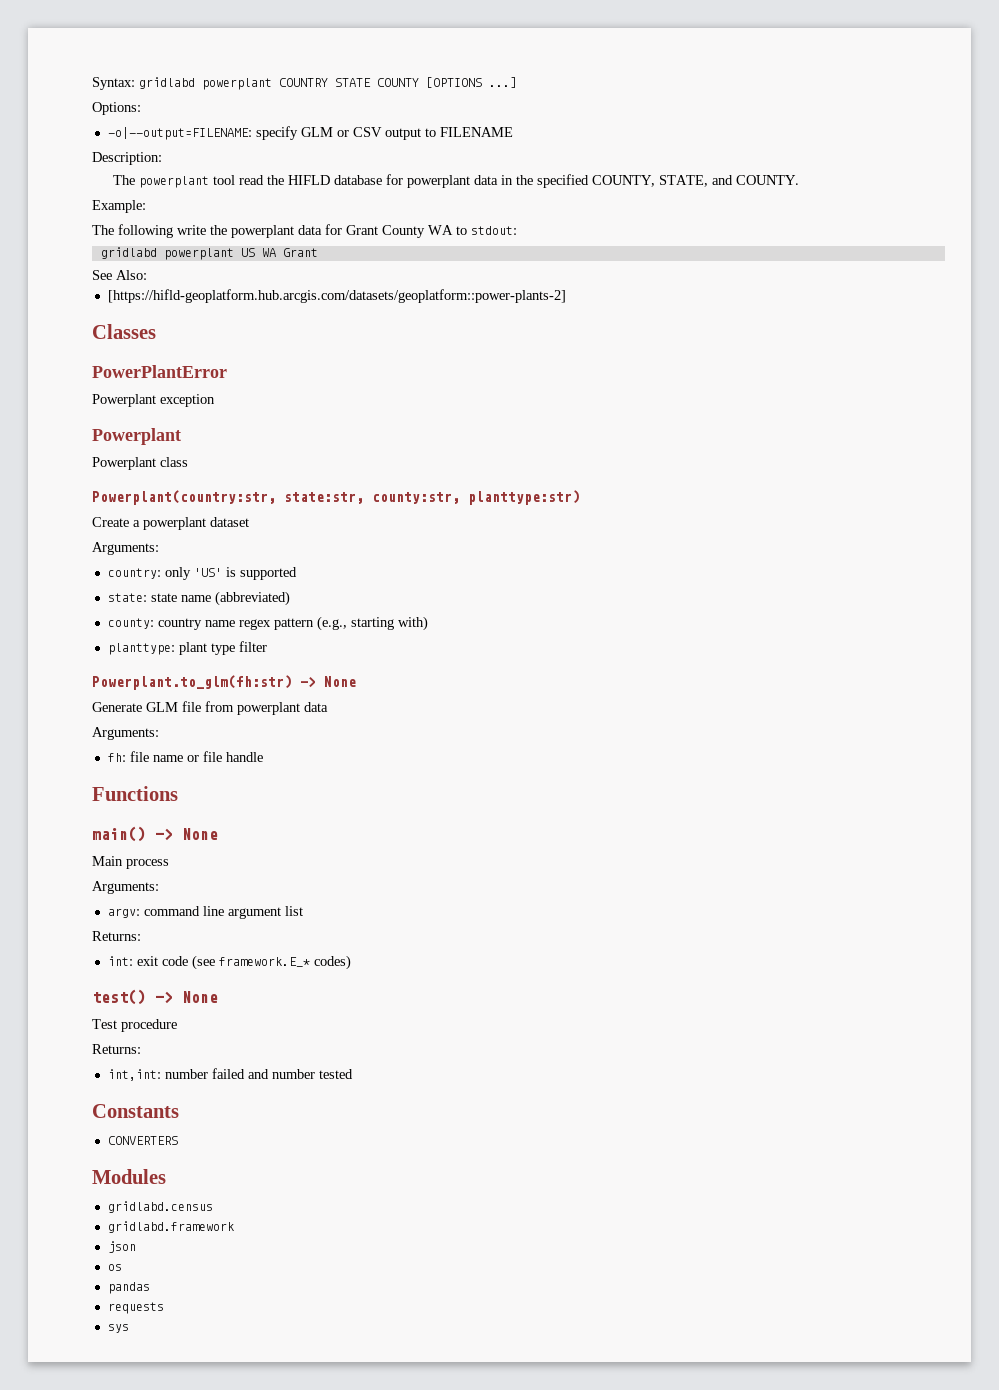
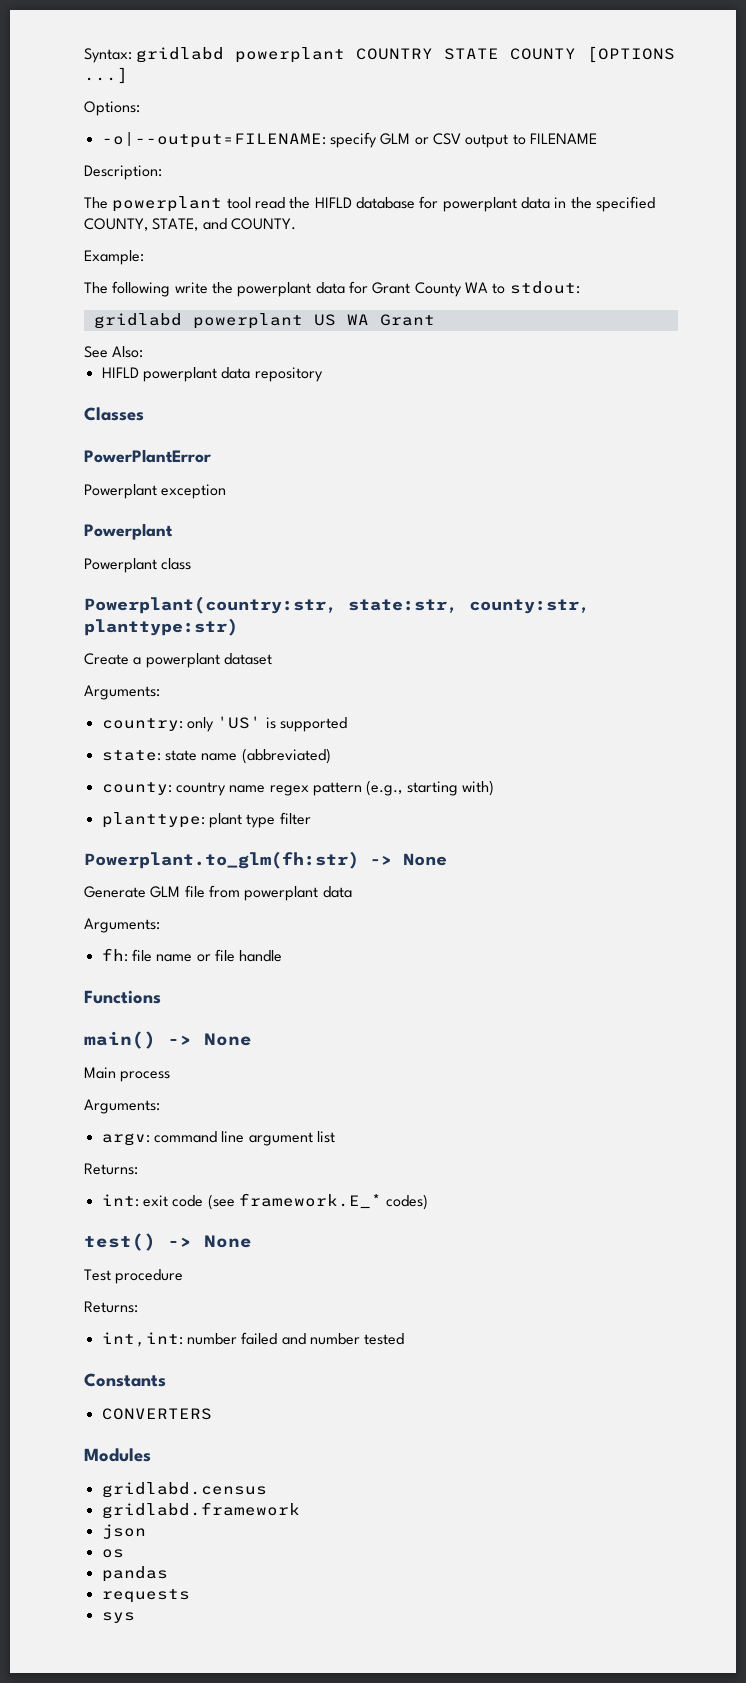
[107,289,566,303] [https://hifld-geoplatform.hub.arcgis.com/datasets/geoplatform::power-plants-2] -> [101,367,323,382] HIFLD powerplant data repository

